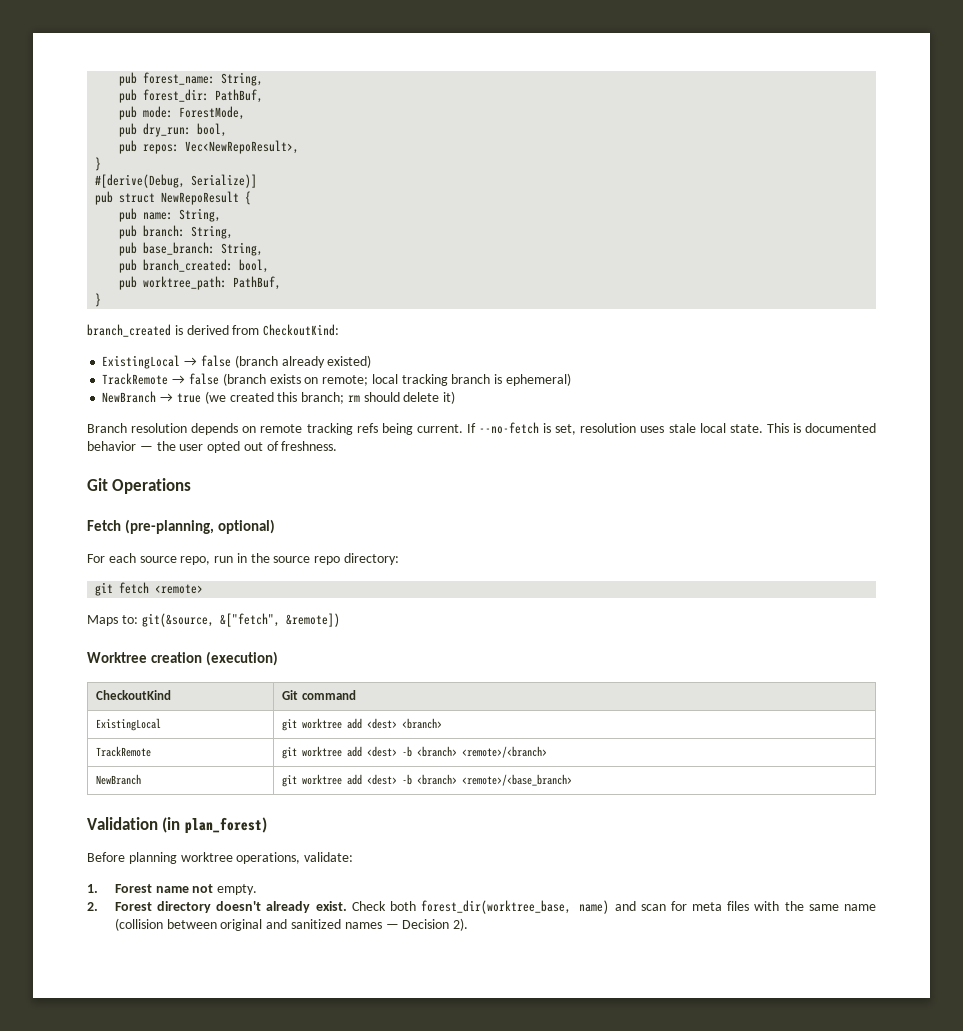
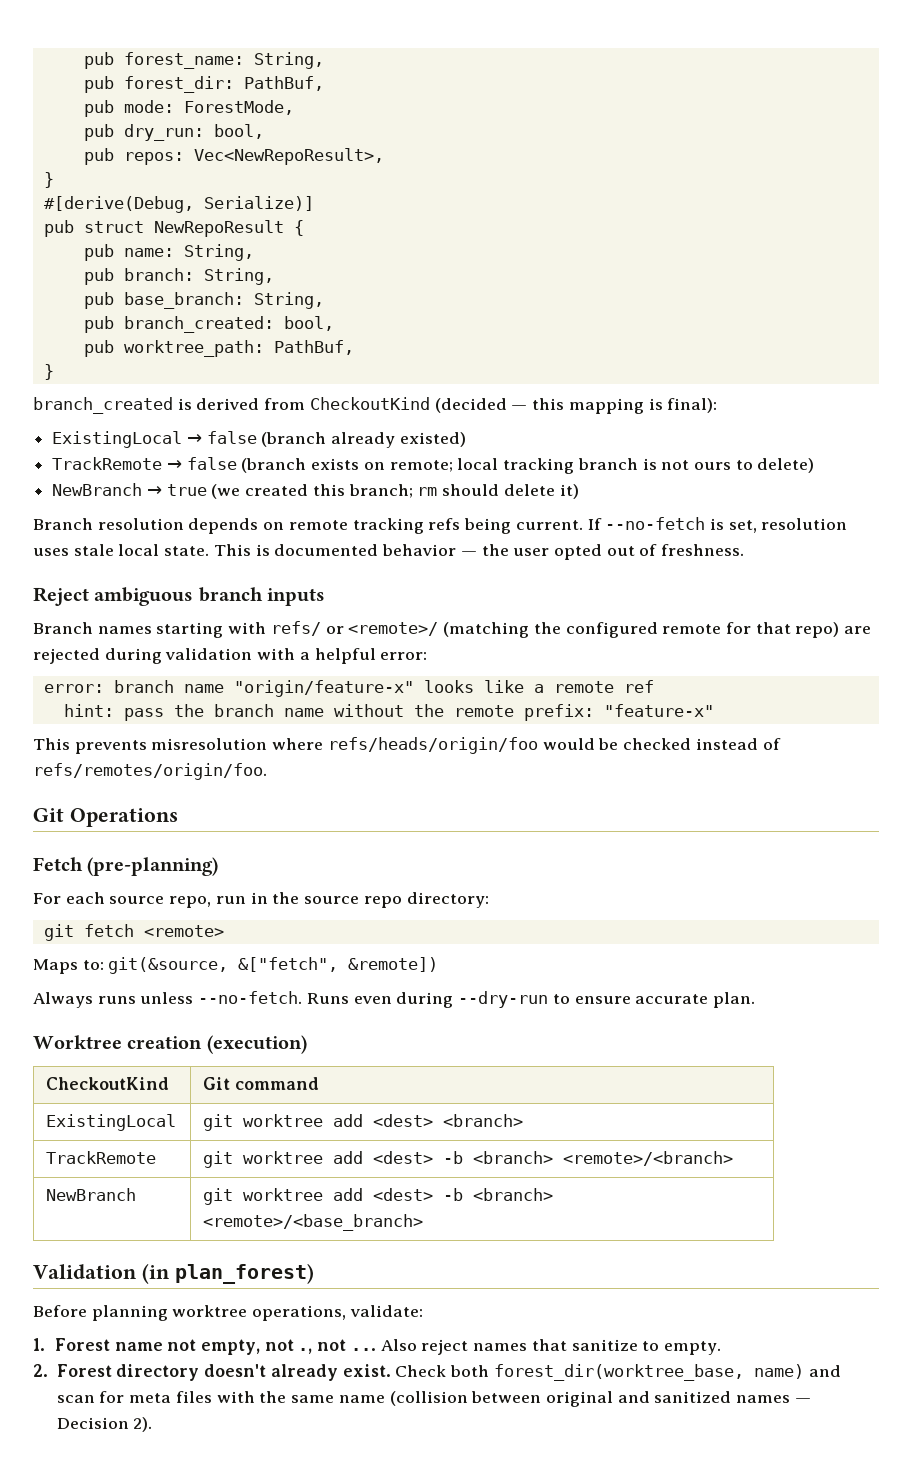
[263,324,340,336] CheckoutKind: -> [309,397,718,414] CheckoutKind (decided — this mapping is final):
[505,373,571,386] ephemeral) -> [661,458,815,473] not ours to delete)
(338, 446) none -> [33,587,326,606] [33,621,872,638] [33,648,428,664] [43,680,654,697] [63,704,714,721] [33,737,781,754] [33,763,267,780] // Reject ambiguous branch inputs // Branch names starting with refs/ or <remote>/ (matching the configured remote for that repo) are rejected during validation with a helpful error: // error: branch name "origin/feature-x" looks like a remote ref // hint: pass the branch name without the remote prefix: "feature-x" // This prevents misresolution where refs/heads/origin/foo would be checked instead of refs/remotes/origin/foo.
[125,519,276,534] (pre-planning, optional) -> [87,857,219,876] (pre-planning)
(340, 620) none -> [33,991,755,1008] // Always runs unless --no-fetch. Runs even during --dry-run to ensure accurate plan.
(214, 888) none -> [201,1339,660,1355] empty, not ., not ... Also reject names that sanitize to

